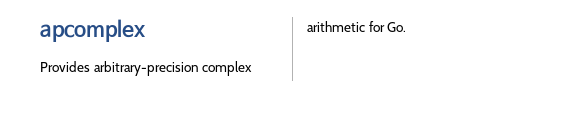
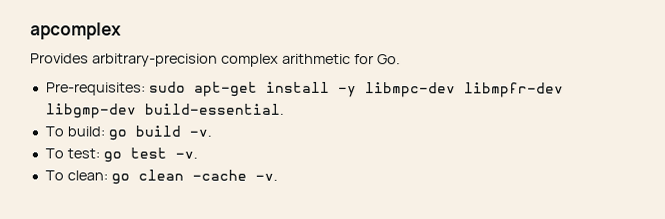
(407, 27) none -> [45,81,564,98] [44,103,285,119] [44,125,212,141] [44,147,198,163] [44,169,278,185] // Pre-requisites: sudo apt-get install -y libmpc-dev libmpfr-dev libgmp-dev build-essential. // To build: go build -v. // To test: go test -v. // To clean: go clean -cache -v.

